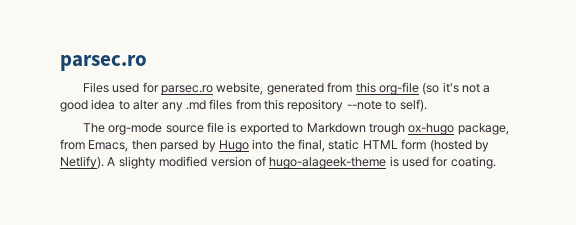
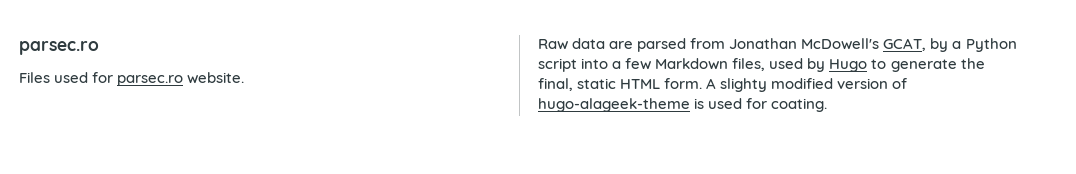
[216,82,491,95] [60,99,427,112] [82,122,509,135] [60,139,489,152] [60,156,104,169] website, generated from this org-file (so it's not a good idea to alter any .md files from this repository --note to self). // The org-mode source file is exported to Markdown trough ox-hugo package, from Emacs, then parsed by Hugo into the final, static HTML form (hosted by Netlify). -> [187,72,245,84] [538,38,1017,52] [538,58,985,72] [538,78,703,91] website. // Raw data are parsed from Jonathan McDowell's GCAT, by a Python script into a few Markdown files, used by Hugo to generate the final, static HTML form.

